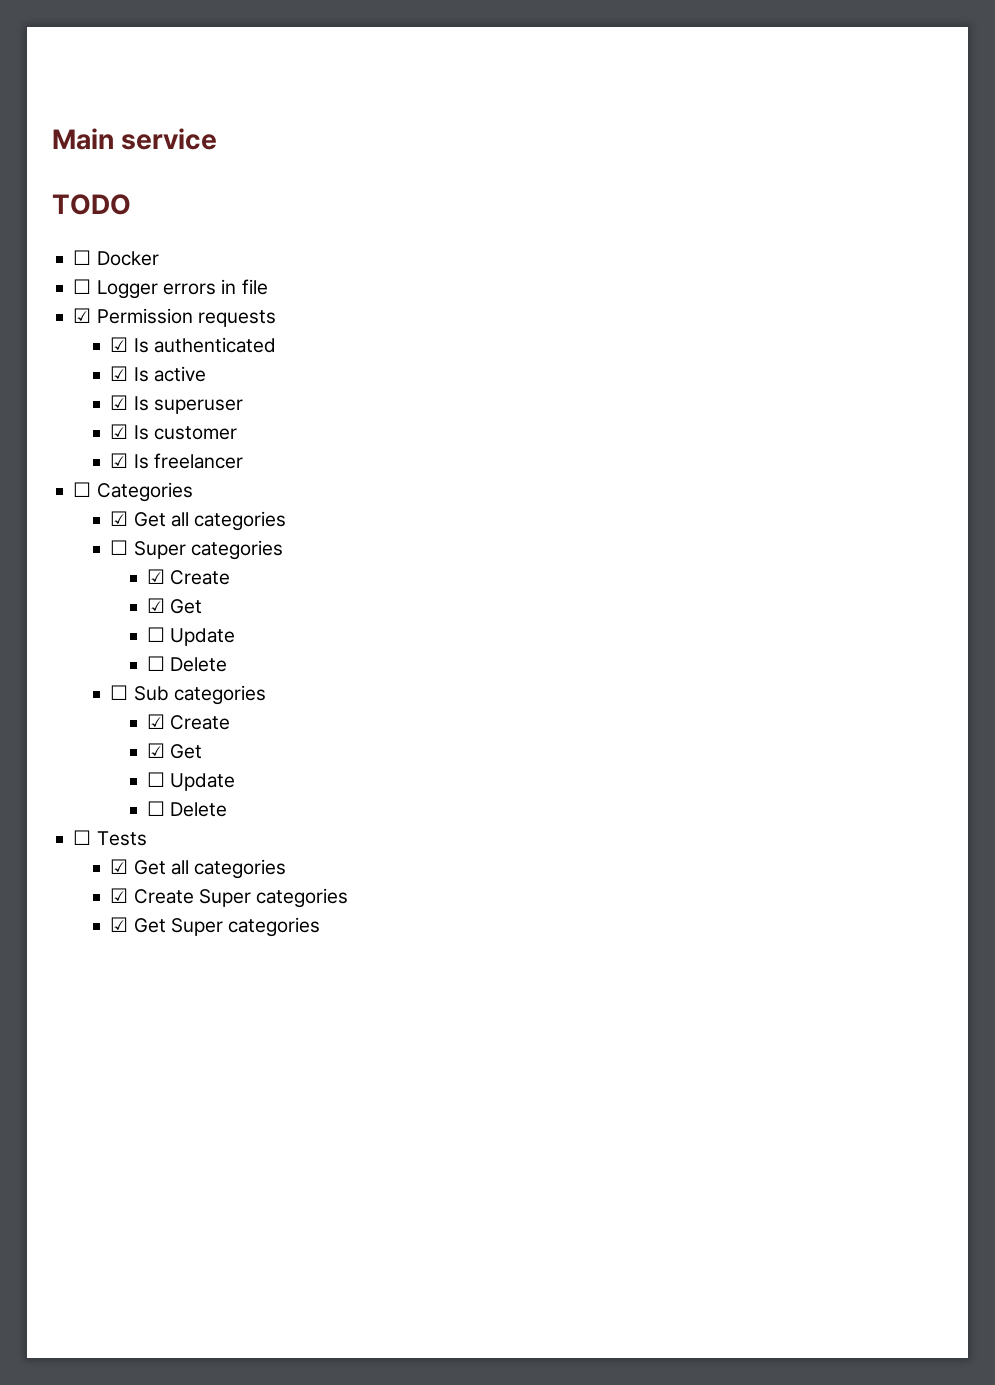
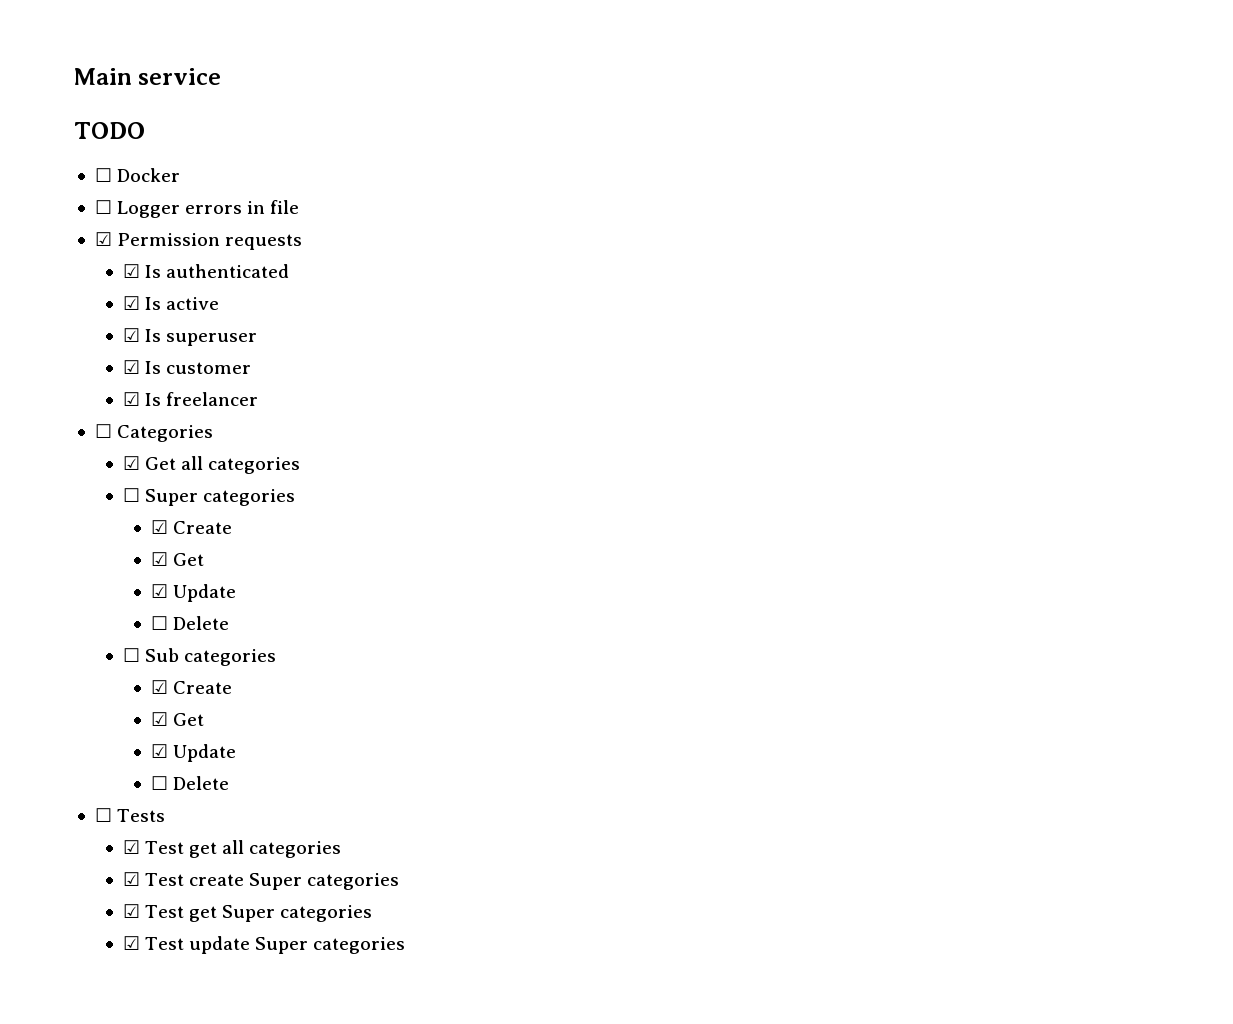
[147,627,166,642] ☐ -> [150,584,168,598] ☑
[147,772,166,787] ☐ -> [150,744,168,758] ☑
[133,860,166,875] Get -> [144,841,218,858] Test get
[133,888,349,908] [110,917,321,937] Create Super categories // ☑ Get Super categories -> [144,873,400,890] [122,904,373,922] [122,936,406,954] Test create Super categories // ☑ Test get Super categories // ☑ Test update Super categories

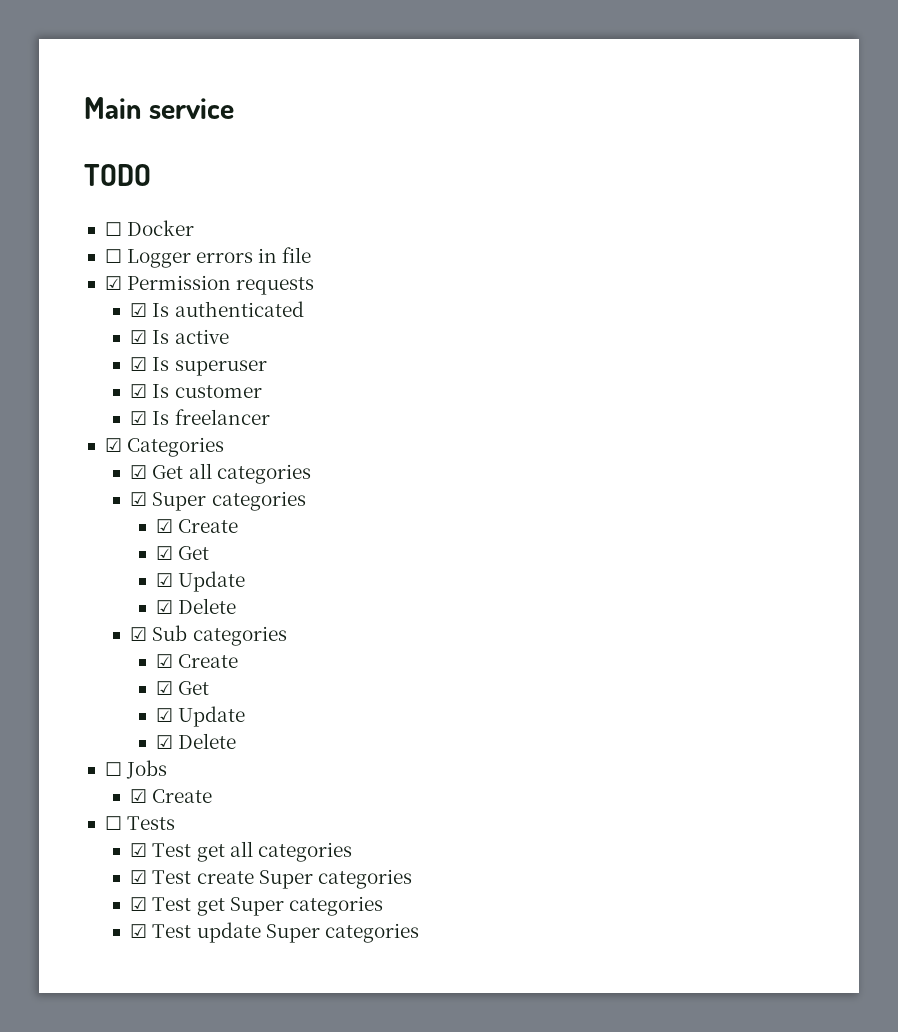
[94,424,112,438] ☐ -> [104,438,122,452] ☑
[122,488,140,502] ☐ -> [130,492,148,506] ☑
[150,616,229,630] [122,648,140,662] ☐ Delete // ☐ -> [155,598,236,614] [130,627,148,641] ☑ Delete // ☑
[150,776,229,790] // ☐ Delete -> [155,733,236,749] [104,760,168,779] [130,789,213,803] // ☑ Delete // ☐ Jobs // ☑ Create

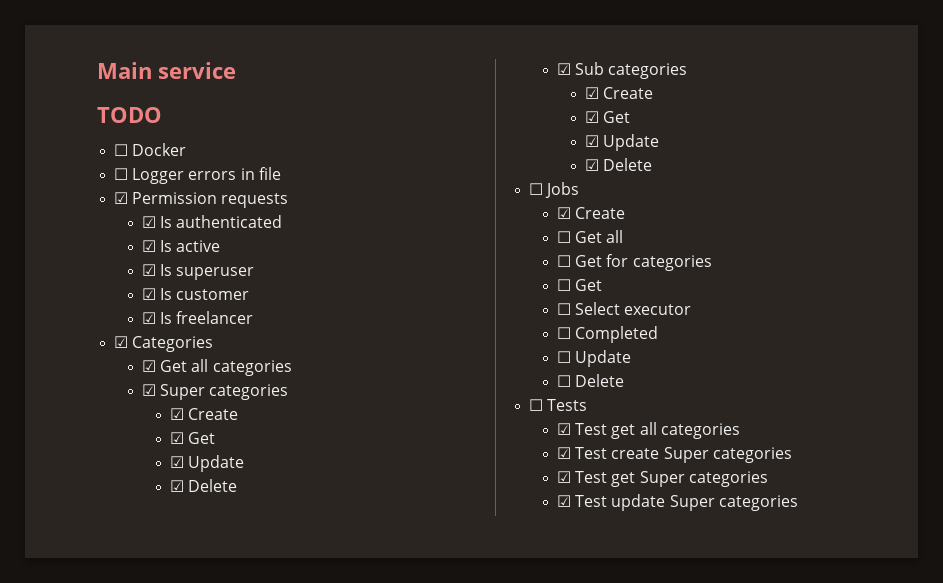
(213, 796) none -> [557,230,624,243] [557,254,712,271] [557,279,603,291] [557,302,692,315] [557,326,659,343] [557,350,632,367] [557,374,625,387] // ☐ Get all // ☐ Get for categories // ☐ Get // ☐ Select executor // ☐ Completed // ☐ Update // ☐ Delete

